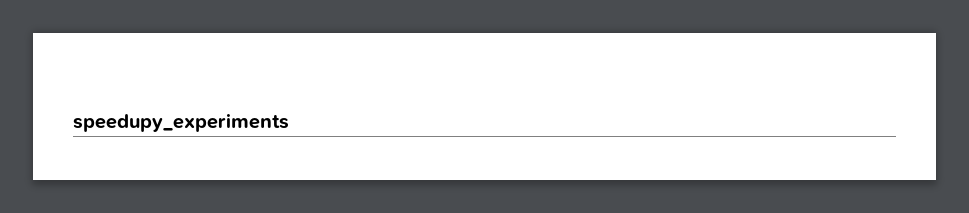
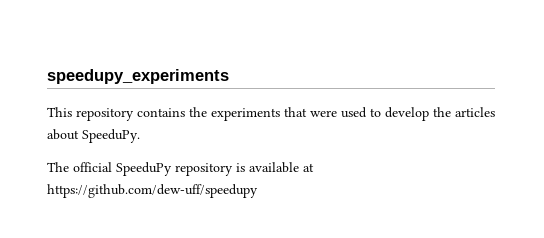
(289, 122) none -> [47,107,495,121] [47,129,140,143] [47,162,314,176] [47,184,258,198] // This repository contains the experiments that were used to develop the articles about SpeeduPy. // The official SpeeduPy repository is available at https://github.com/dew-uff/speedupy

